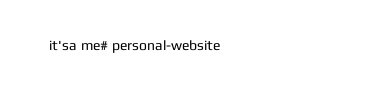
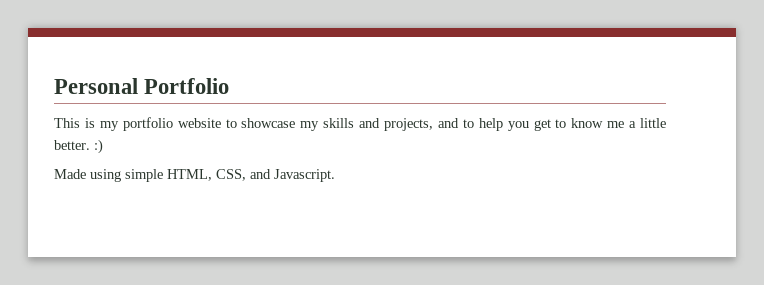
[49,40,220,53] it'sa me# personal-website -> [54,78,230,94] [54,117,666,131] [54,139,103,154] [54,169,335,182] Personal Portfolio // This is my portfolio website to showcase my skills and projects, and to help you get to know me a little better. :) // Made using simple HTML, CSS, and Javascript.

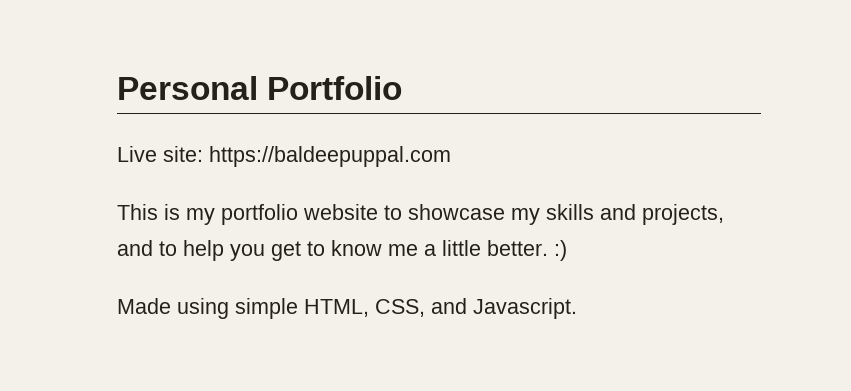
(230, 86) none -> [117,146,451,167] // Live site: https://baldeepuppal.com

